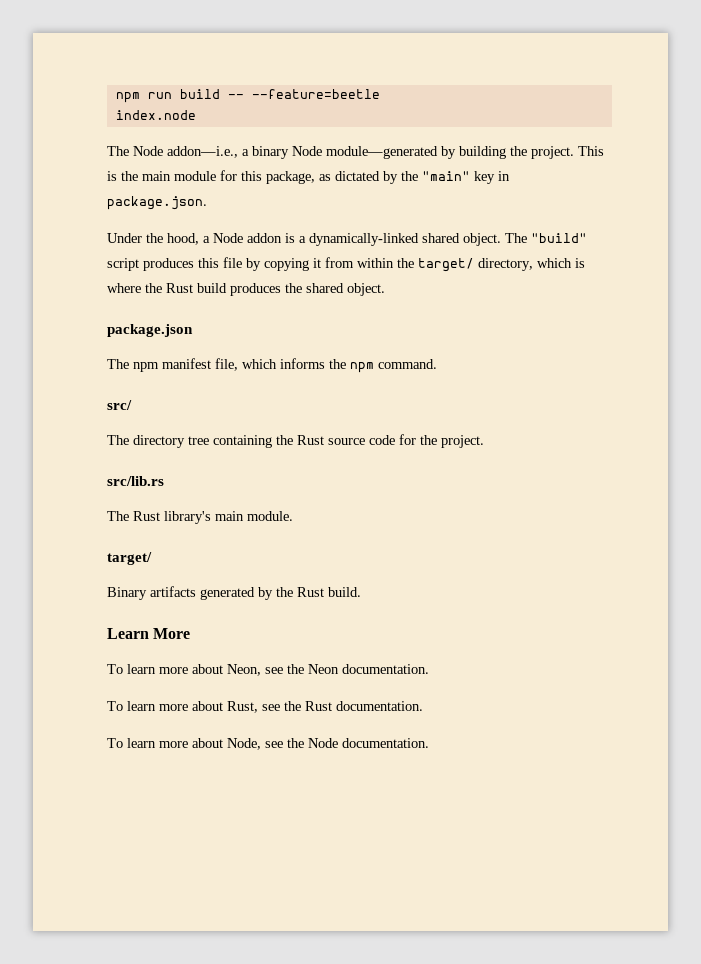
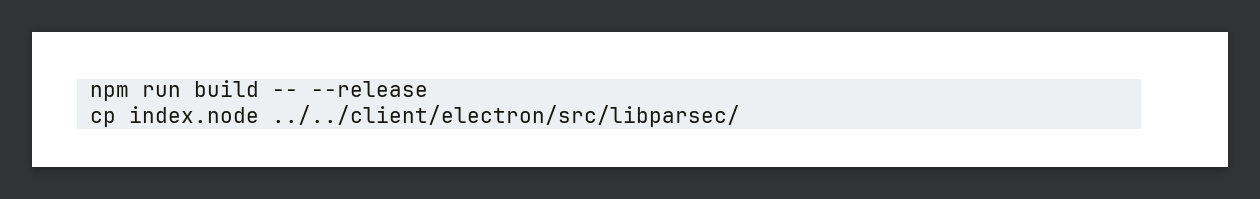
[251,89,380,99] --feature=beetle // -> [310,81,428,97] [89,111,116,127] --release // cp
[107,146,604,159] [107,170,510,184] [107,196,207,210] [107,233,587,246] [107,257,585,272] [107,283,385,296] [107,324,193,337] [107,358,437,373] [107,400,132,410] [107,434,484,448] [107,476,164,486] [107,511,293,524] [107,552,152,565] [107,586,361,600] [107,628,191,639] [107,664,429,676] [107,701,423,713] [107,738,429,750] // The Node addon—i.e., a binary Node module—generated by building the project. This is the main module for this package, as dictated by the "main" key in package.json. // Under the hood, a Node addon is a dynamically-linked shared object. The "build" script produces this file by copying it from within the target/ directory, which is where the Rust build produces the shared object. // package.json // The npm manifest file, which informs the npm command. // src/ // The directory tree containing the Rust source code for the project. // src/lib.rs // The Rust library's main module. // target/ // Binary artifacts generated by the Rust build. // Learn More // To learn more about Neon, see the Neon documentation. // To learn more about Rust, see the Rust documentation. // To learn more about Node, see the Node documentation. -> [271,105,740,127] ../../client/electron/src/libparsec/

